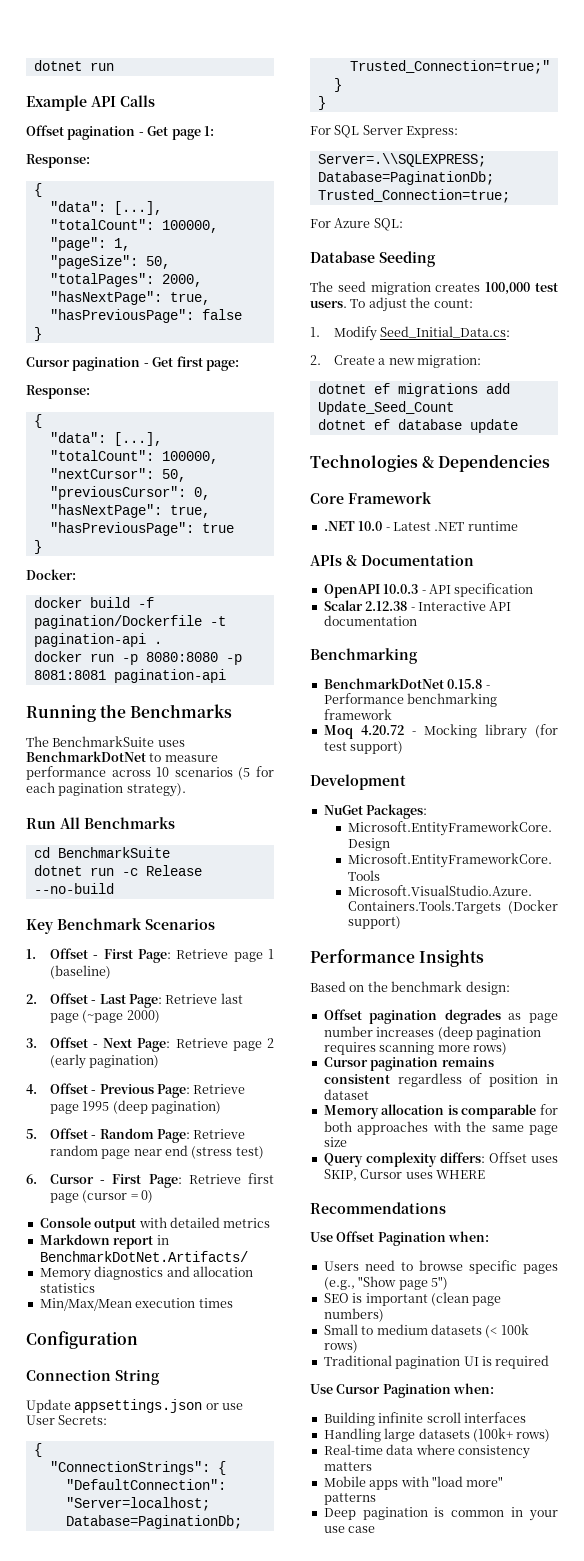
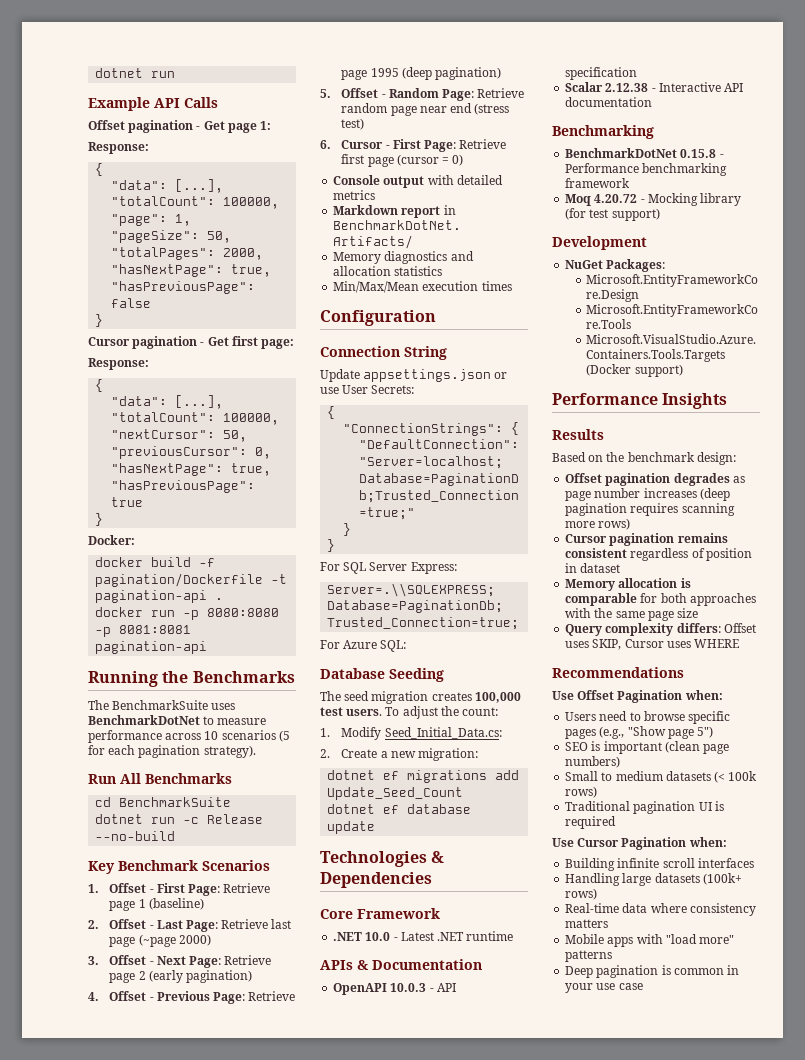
(485, 958) none -> [552,429,604,440] // Results

